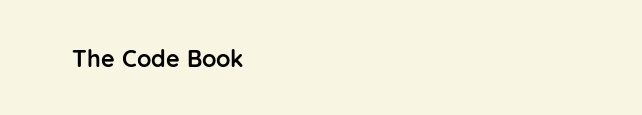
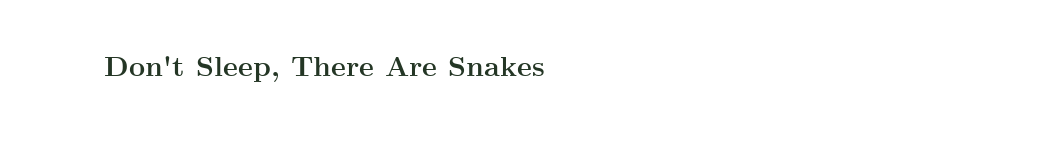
[72,49,243,67] The Code Book -> [104,56,545,82] Don't Sleep, There Are Snakes

